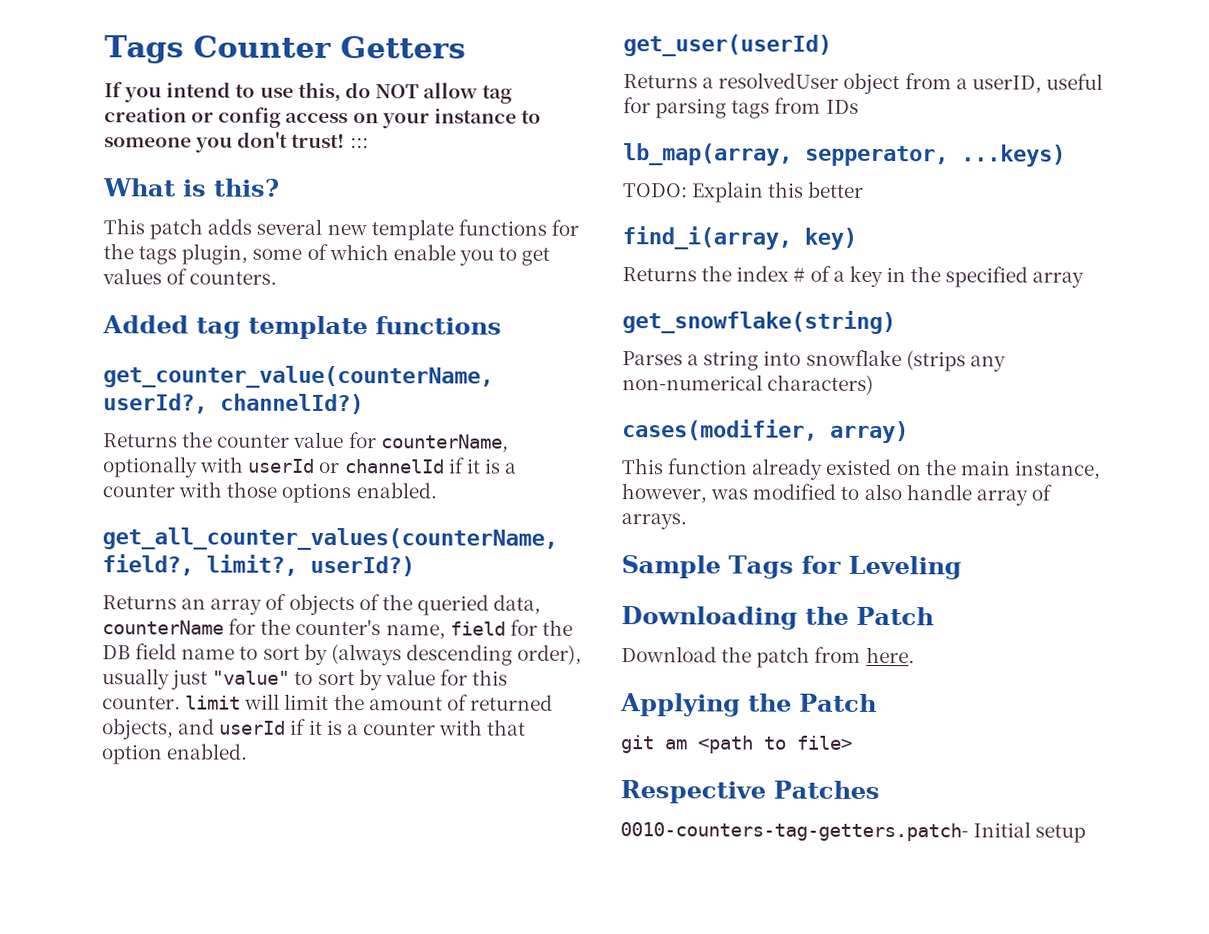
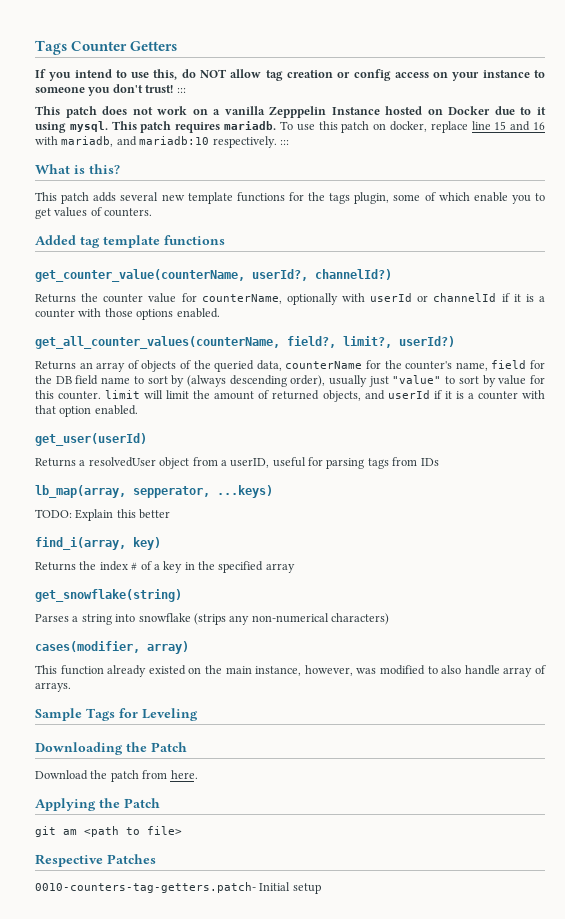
(369, 143) none -> [35,106,547,118] [35,121,545,133] [35,136,289,148] // This patch does not work on a vanilla Zepppelin Instance hosted on Docker due to it using mysql. This patch requires mariadb. To use this patch on docker, replace line 15 and 16 with mariadb, and mariadb:10 respectively. :::

